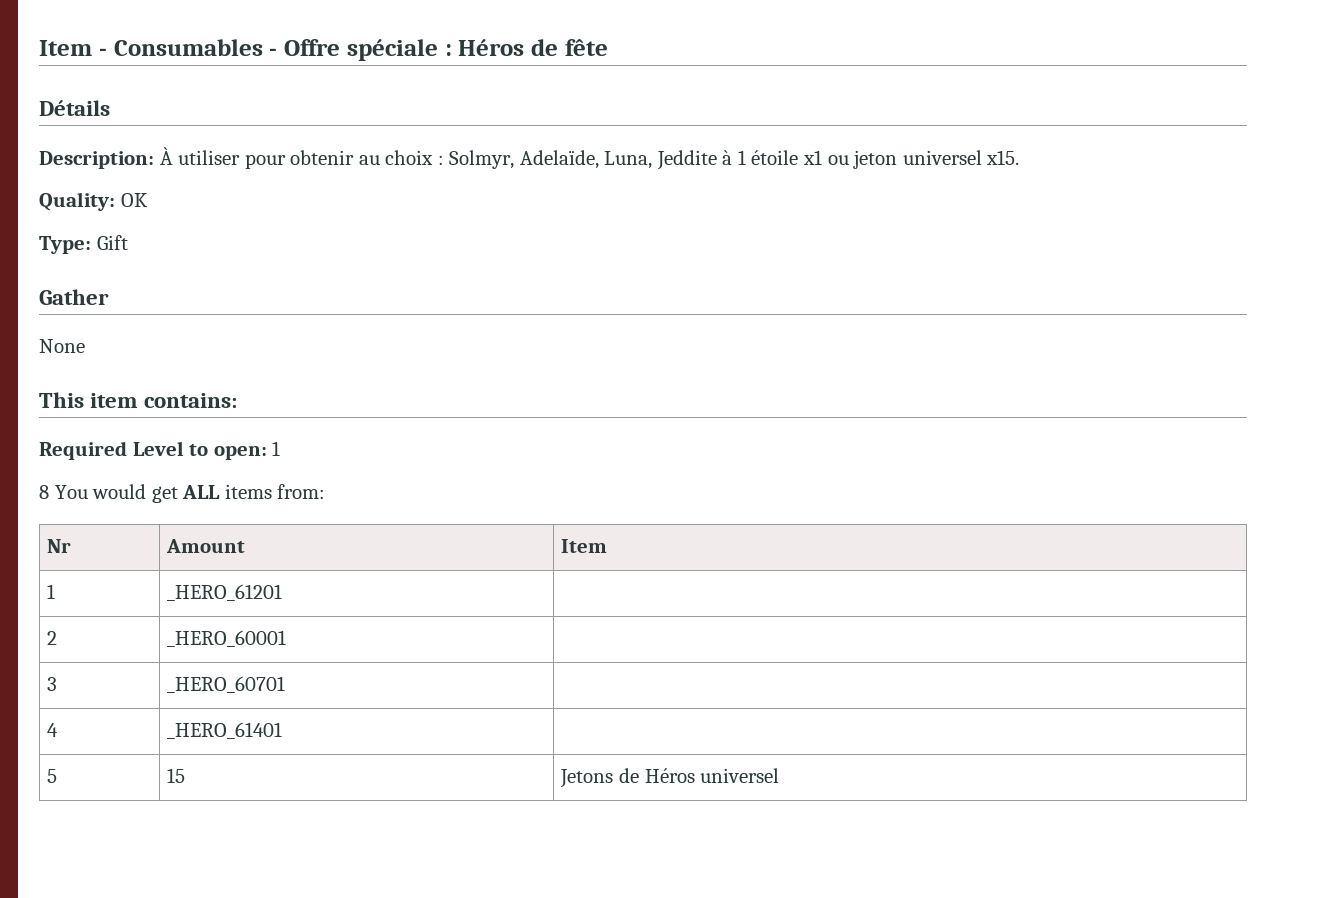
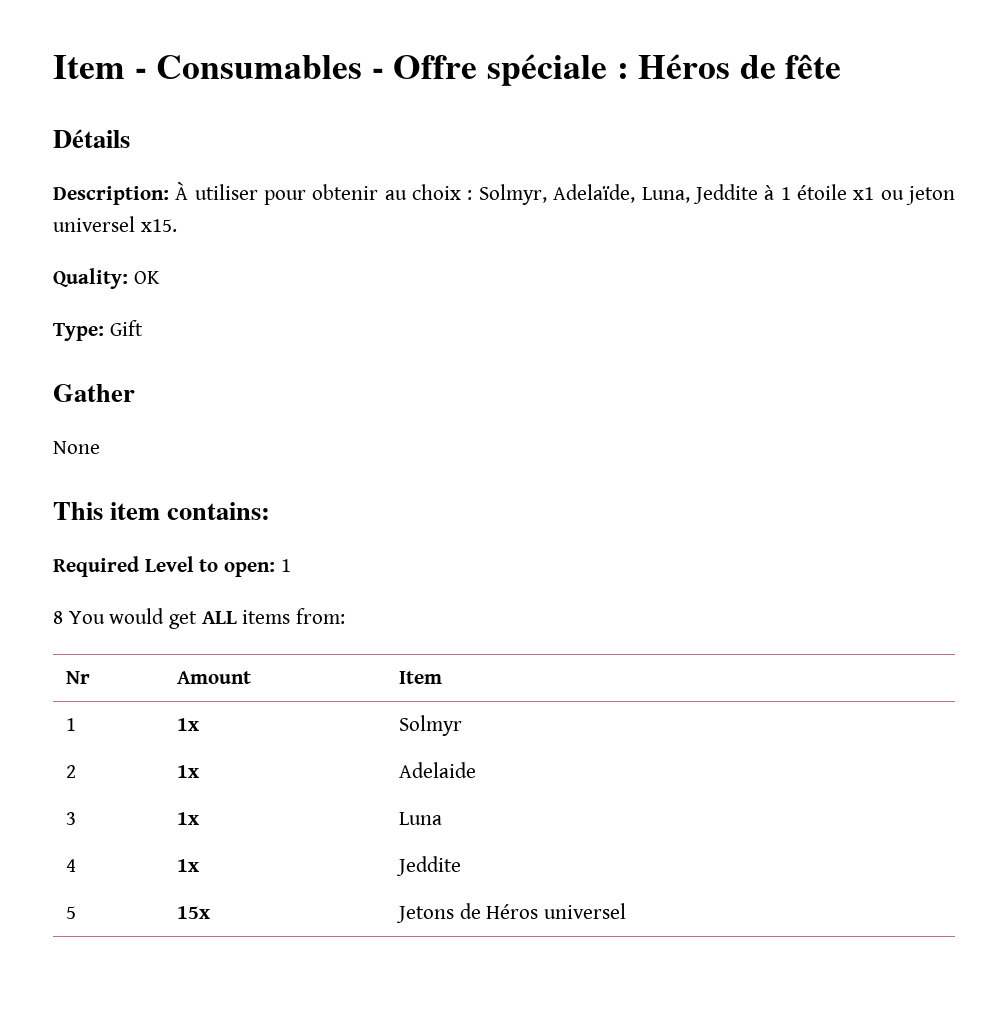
[167,584,283,601] _HERO_61201 | -> [177,718,200,731] [399,715,463,736] 1x | Solmyr
[167,630,287,647] _HERO_60001 | -> [177,765,200,778] [399,762,477,778] 1x | Adelaide
[167,676,286,693] _HERO_60701 | -> [177,812,200,825] [399,812,443,825] 1x | Luna
[167,722,283,739] _HERO_61401 | -> [177,859,200,872] [396,856,462,876] 1x | Jeddite
[167,768,186,783] 15 -> [177,906,211,919] 15x

